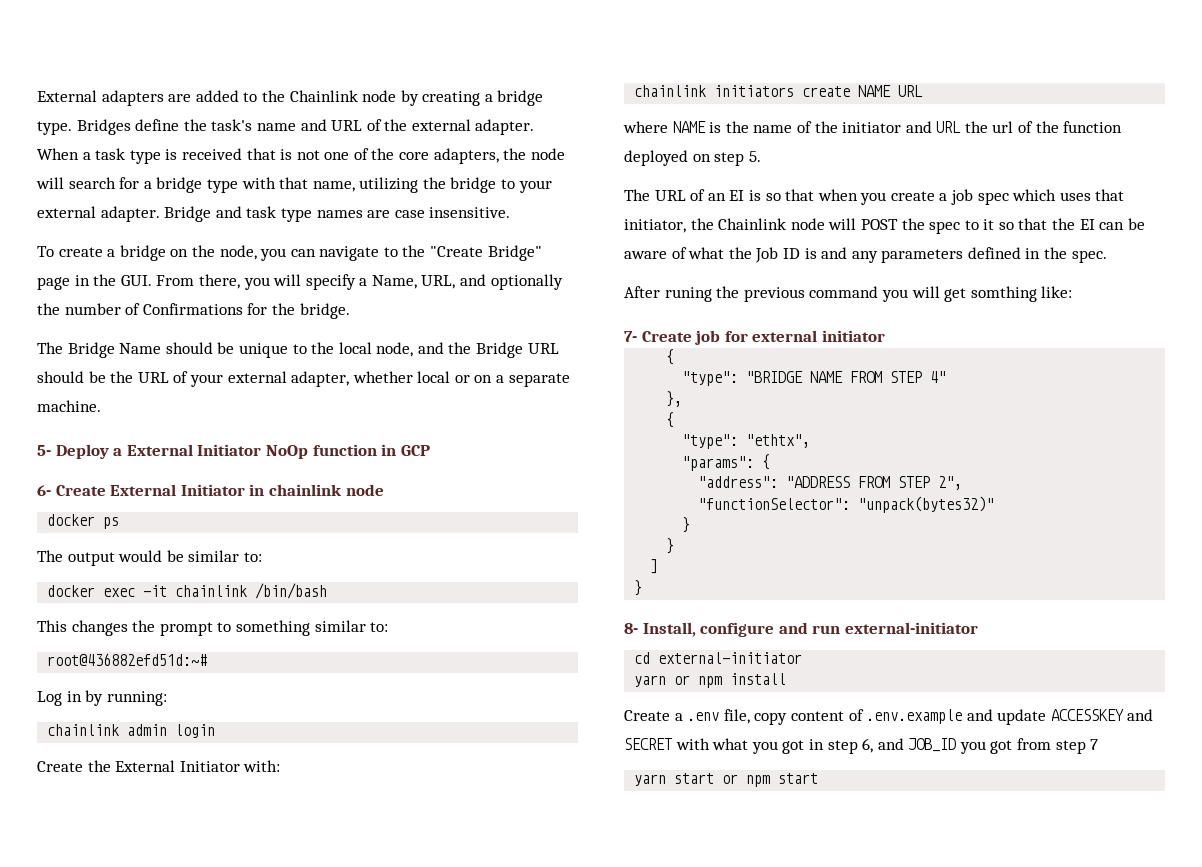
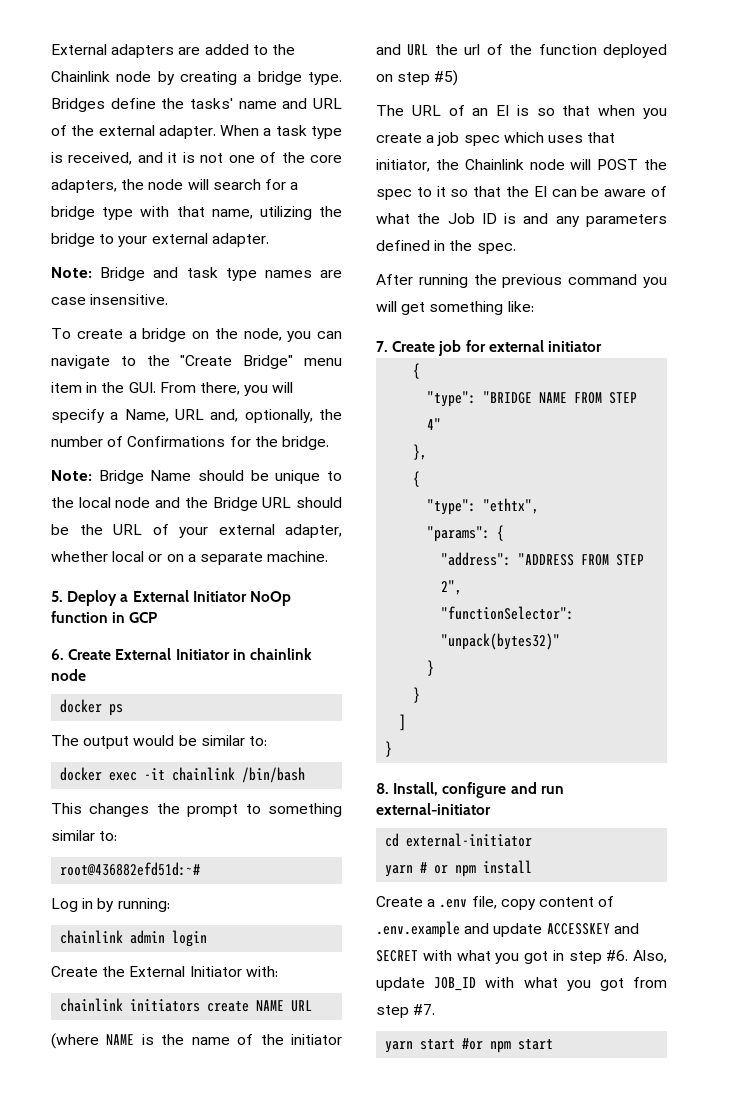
[211,119,253,131] task's -> [189,98,233,109] tasks'
[181,148,276,160] received that -> [68,152,178,165] received, and it
(160, 214) none -> [51,267,92,278] // Note:
[37,277,70,290] page -> [304,358,342,366] [51,382,82,393] menu item
[421,274,563,290] URL, and optionally -> [175,409,313,423] URL and, optionally,
[37,342,63,354] The -> [51,470,92,481] Note:
[376,342,414,357] node, -> [115,497,151,508] node
[37,445,51,456] 5- -> [51,591,63,602] 5.
[37,485,51,496] 6- -> [51,649,64,660] 6.
[623,121,668,133] where -> [51,1033,99,1049] (where
[748,151,761,162] 5. -> [434,70,459,86] #5)
[664,287,712,302] runing -> [418,274,468,288] running
[970,286,1037,302] somthing -> [429,301,504,315] something
[624,331,637,342] 7- -> [376,341,388,352] 7.
[624,623,638,634] 8- -> [376,783,389,794] 8.
(667, 681) none -> [420,862,428,873] #
[862,738,957,753] 6, and JOB_ID -> [606,950,667,963] [376,977,558,991] #6. Also, update JOB_ID with what
[1090,739,1099,750] 7 -> [413,1004,436,1015] #7.
[722,774,739,784] or -> [462,1038,484,1050] #or

